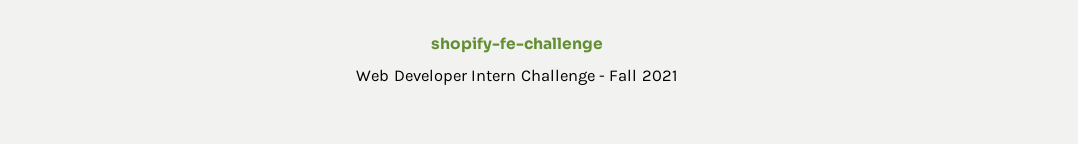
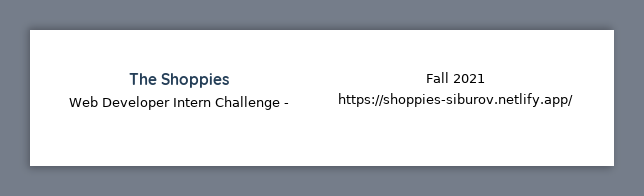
[430,37,603,53] shopify-fe-challenge -> [128,73,230,88] The Shoppies
(677, 76) none -> [338,93,574,107] // https://shoppies-siburov.netlify.app/

